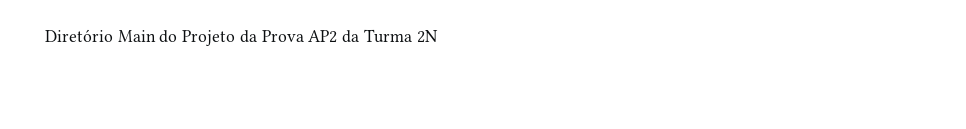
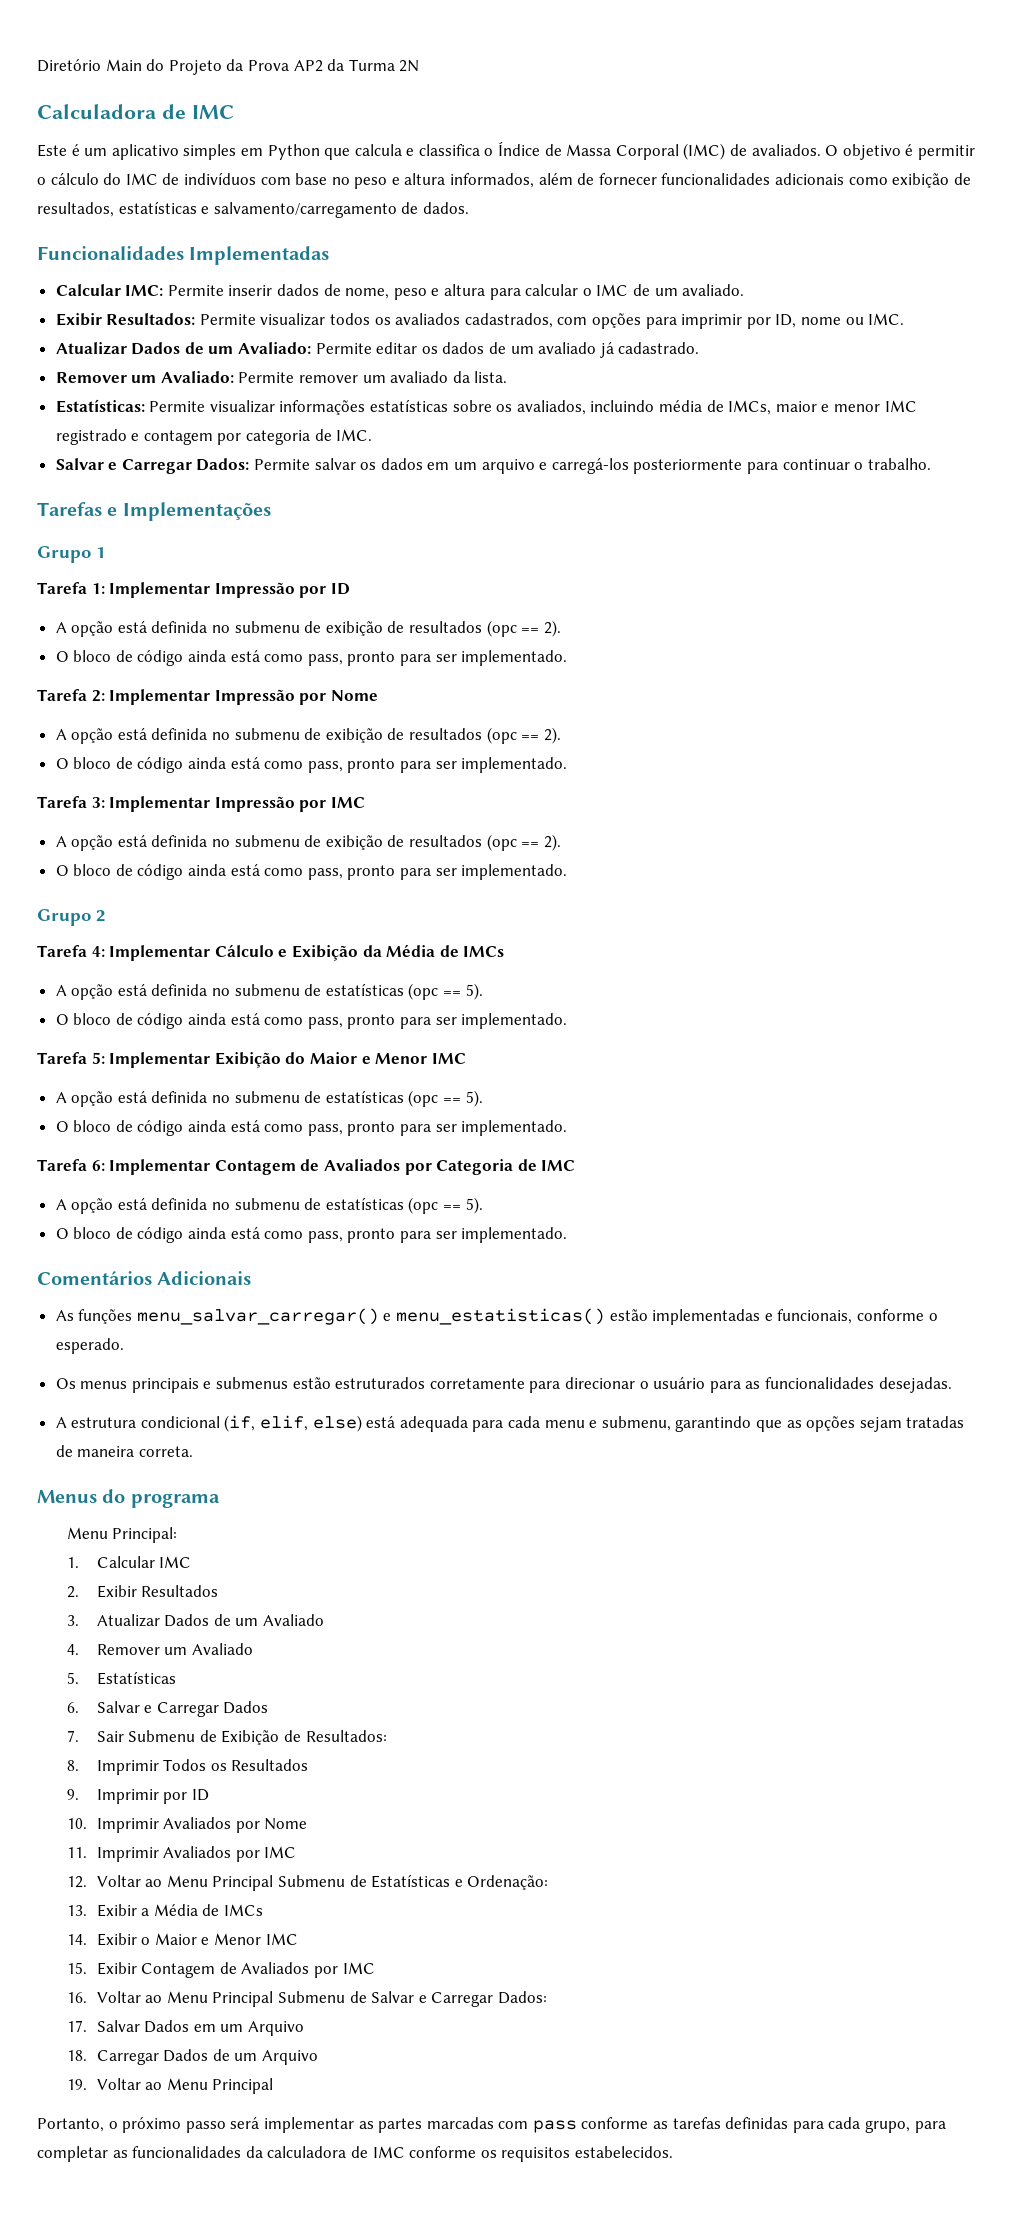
(438, 36) none -> [37,104,234,119] [37,141,975,160] [37,172,971,189] [37,201,469,218] [37,246,330,265] [55,284,745,300] [55,313,905,329] [55,342,700,358] [55,371,508,383] [55,399,917,415] [55,429,373,445] [55,458,931,474] [37,502,271,521] [37,546,106,563] [37,582,350,598] [55,620,561,637] [55,650,568,666] [37,689,378,705] [55,727,561,744] [55,757,568,773] [37,796,365,812] [55,834,561,851] [55,864,568,880] [37,909,106,926] [37,944,505,961] [55,983,483,1000] [55,1013,568,1029] [37,1052,466,1068] [55,1090,483,1107] [55,1120,568,1136] [37,1159,576,1175] [55,1197,483,1214] [55,1227,568,1243] [37,1271,252,1285] [55,1308,938,1325] [55,1338,124,1354] [55,1377,952,1393] [55,1415,965,1432] [55,1445,193,1457] [37,1489,220,1508] [66,1527,178,1543] [66,1556,192,1568] [66,1585,219,1598] [66,1614,324,1627] [66,1643,253,1655] [66,1671,176,1685] [66,1701,269,1717] [66,1730,387,1745] [66,1759,309,1775] [66,1789,209,1804] [66,1817,308,1833] [66,1846,297,1862] [66,1874,549,1891] [66,1904,263,1917] [66,1933,298,1946] [66,1962,375,1978] [66,1991,547,2007] [66,2020,304,2036] [66,2049,318,2065] [66,2078,274,2094] [37,2117,946,2133] [37,2146,673,2162] // Calculadora de IMC // Este é um aplicativo simples em Python que calcula e classifica o Índice de Massa Corporal (IMC) de avaliados. O objetivo é permitir o cálculo do IMC de indivíduos com base no peso e altura informados, além de fornecer funcionalidades adicionais como exibição de resultados, estatísticas e salvamento/carregamento de dados. // Funcionalidades Implementadas // Calcular IMC: Permite inserir dados de nome, peso e altura para calcular o IMC de um avaliado. // Exibir Resultados: Permite visualizar todos os avaliados cadastrados, com opções para imprimir por ID, nome ou IMC. // Atualizar Dados de um Avaliado: Permite editar os dados de um avaliado já cadastrado. // Remover um Avaliado: Permite remover um avaliado da lista. // Estatísticas: Permite visualizar informações estatísticas sobre os avaliados, incluindo média de IMCs, maior e menor IMC registrado e contagem por categoria de IMC. // Salvar e Carregar Dados: Permite salvar os dados em um arquivo e carregá-los posteriormente para continuar o trabalho. // Tarefas e Implementações // Grupo 1 // Tarefa 1: Implementar Impressão por ID // A opção está definida no submenu de exibição de resultados (opc == 2). // O bloco de código ainda está como pass, pronto para ser implementado. // Tarefa 2: Implementar Impressão por Nome // A opção está definida no submenu de exibição de resultados (opc == 2). // O bloco de código ainda está como pass, pronto para ser implementado. // Tarefa 3: Implementar Impressão por IMC // A opção está definida no submenu de exibição de resultados (opc == 2). // O bloco de código ainda está como pass, pronto para ser implementado. // Grupo 2 // Tarefa 4: Implementar Cálculo e Exibição da Média de IMCs // A opção está definida no submenu de estatísticas (opc == 5). // O bloco de código ainda está como pass, pronto para ser implementado. // Tarefa 5: Implementar Exibição do Maior e Menor IMC // A opção está definida no submenu de estatísticas (opc == 5). // O bloco de código ainda está como pass, pronto para ser implementado. // Tarefa 6: Implementar Contagem de Avaliados por Categoria de IMC // A opção está definida no submenu de estatísticas (opc == 5). // O bloco de código ainda está como pass, pronto para ser implementado. // Comentários Adicionais // As funções menu_salvar_carregar() e menu_estatisticas() estão implementadas e funcionais, conforme o esperado. // Os menus principais e submenus estão estruturados corretamente para direcionar o usuário para as funcionalidades desejadas. // A estrutura condicional (if, elif, else) está adequada para cada menu e submenu, garantindo que as opções sejam tratadas de maneira correta. // Menus do programa // Menu Principal: // 1. Calcular IMC // 2. Exibir Resultados // 3. Atualizar Dados de um Avaliado // 4. Remover um Avaliado // 5. Estatísticas // 6. Salvar e Carregar Dados // 7. Sair Submenu de Exibição de Resultados: // 8. Imprimir Todos os Resultados // 9. Imprimir por ID // 10. Imprimir Avaliados por Nome // 11. Imprimir Avaliados por IMC // 12. Voltar ao Menu Principal Submenu de Estatísticas e Ordenação: // 13. Exibir a Média de IMCs // 14. Exibir o Maior e Menor IMC // 15. Exibir Contagem de Avaliados por IMC // 16. Voltar ao Menu Principal Submenu de Salvar e Carregar Dados: // 17. Salvar Dados em um Arquivo // 18. Carregar Dados de um Arquivo // 19. Voltar ao Menu Principal // Portanto, o próximo passo será implementar as partes marcadas com pass conforme as tarefas definidas para cada grupo, para completar as funcionalidades da calculadora de IMC conforme os requisitos estabelecidos.

